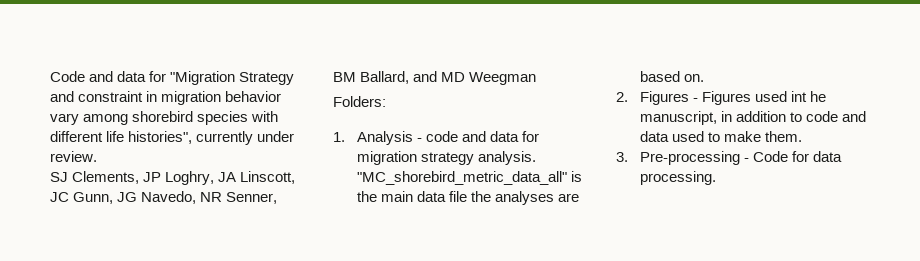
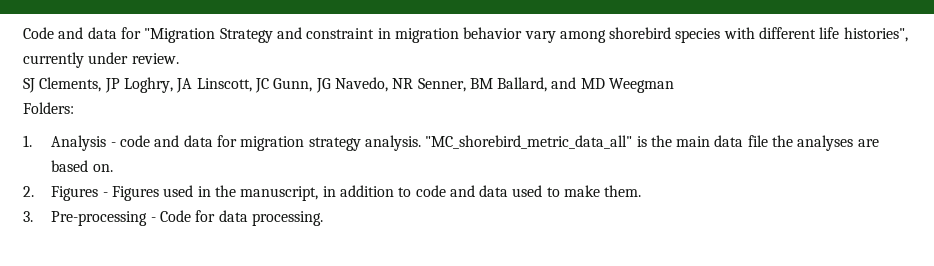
[790,91,827,102] int he -> [197,185,236,197] in the

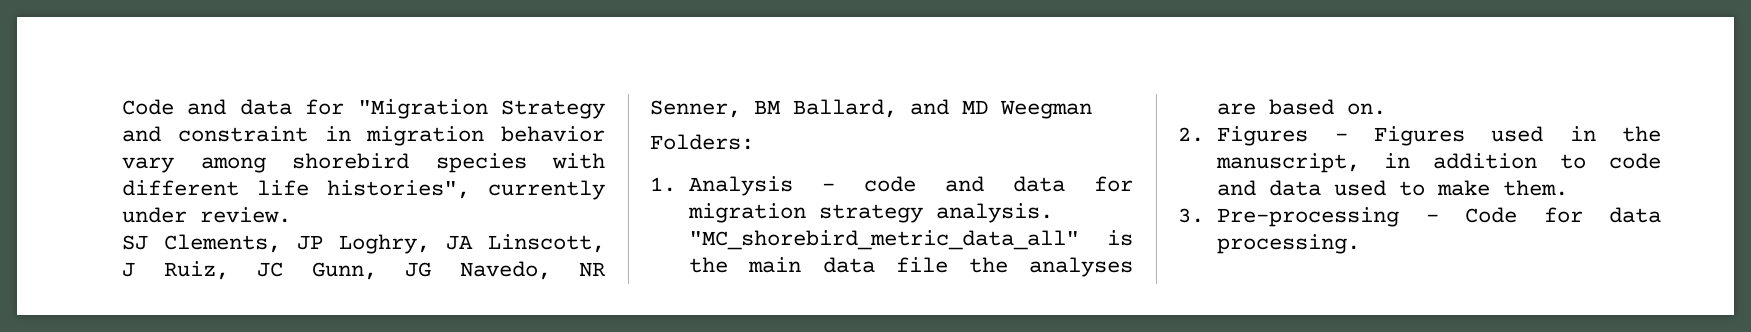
(252, 85) none -> [122,261,229,280] J Ruiz,

